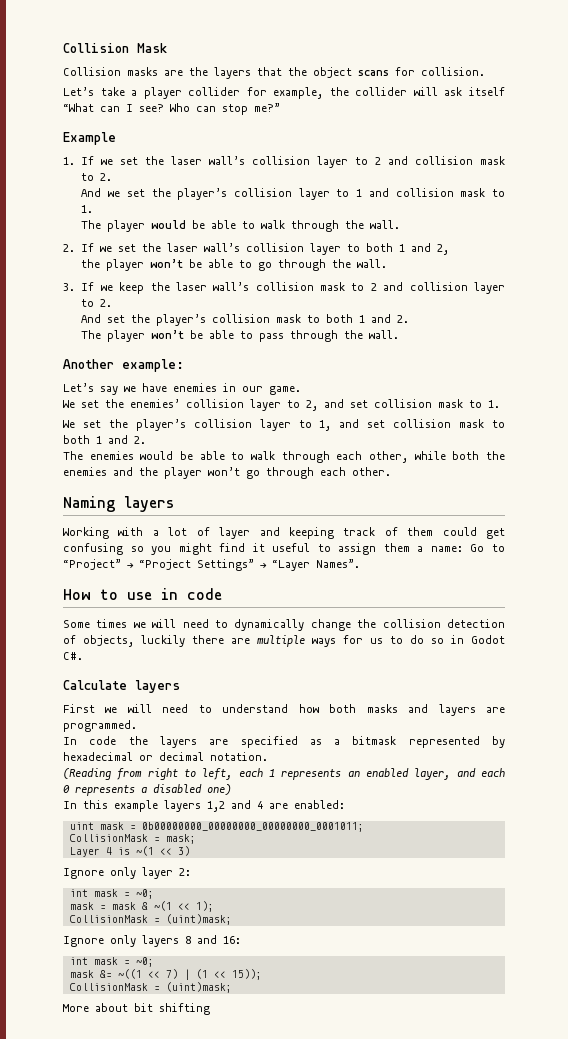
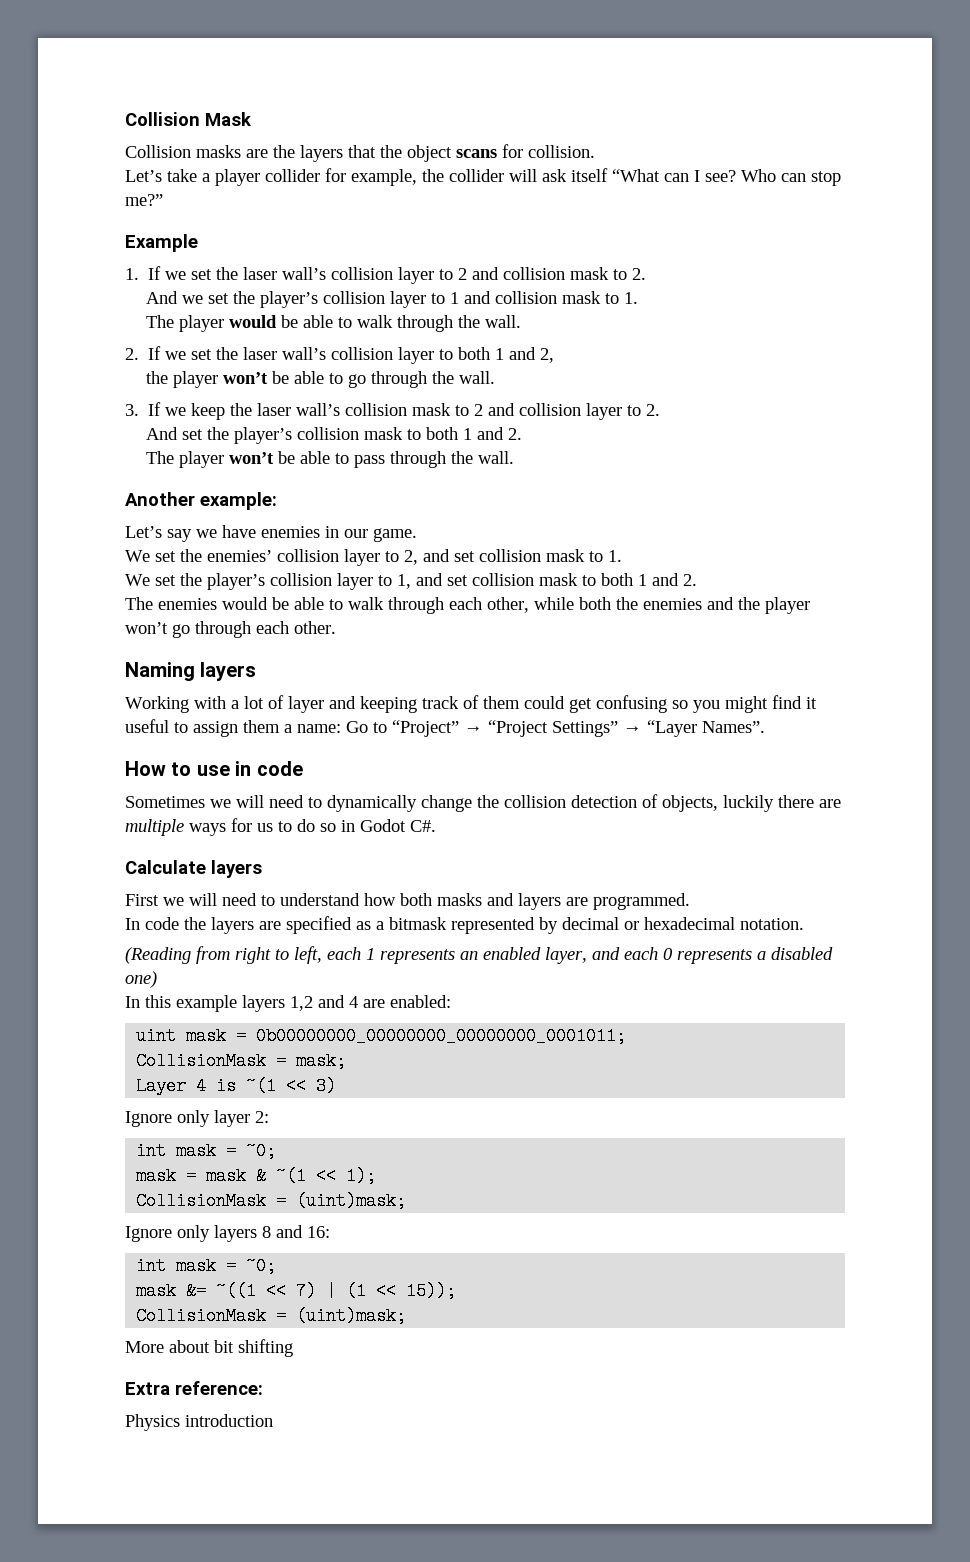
[63,619,128,628] Some times -> [125,796,205,808] Sometimes
[63,752,204,761] hexadecimal or decimal -> [562,917,735,930] decimal or hexadecimal
(210, 1009) none -> [125,1381,263,1395] [125,1414,273,1431] // Extra reference: // Physics introduction

